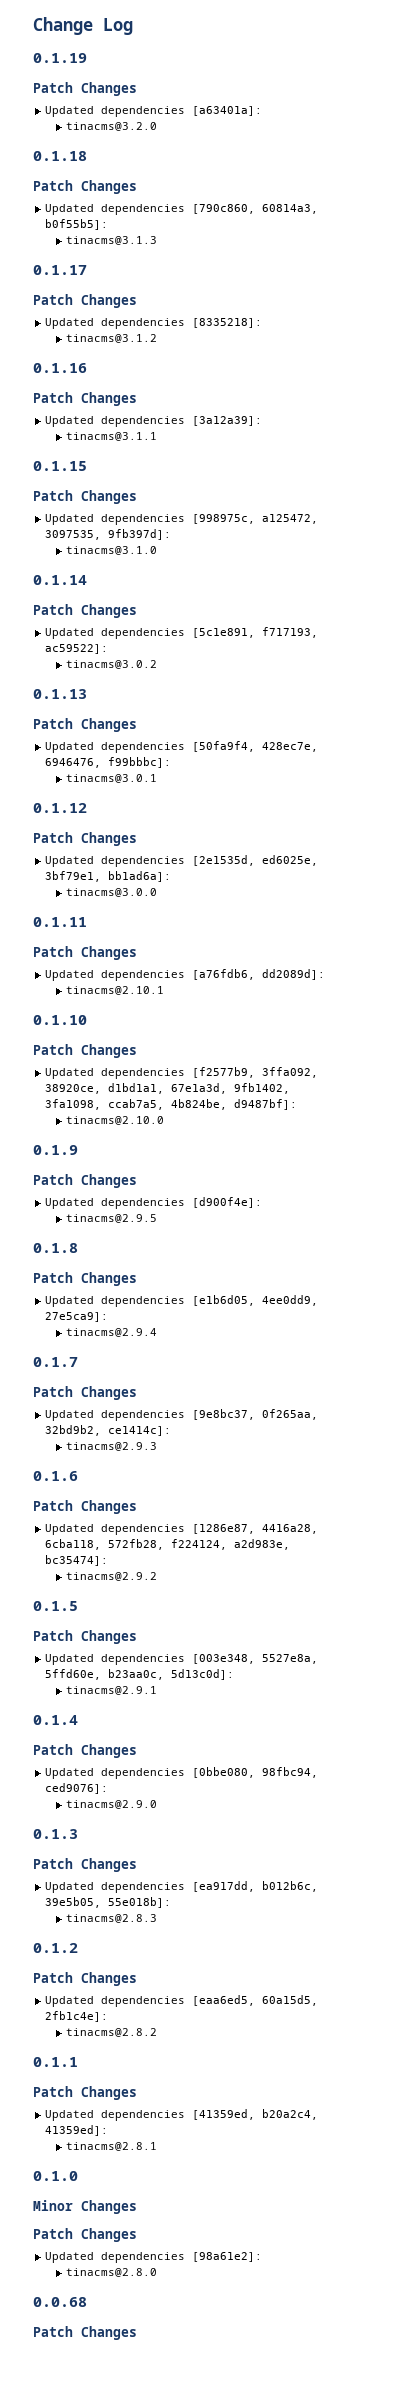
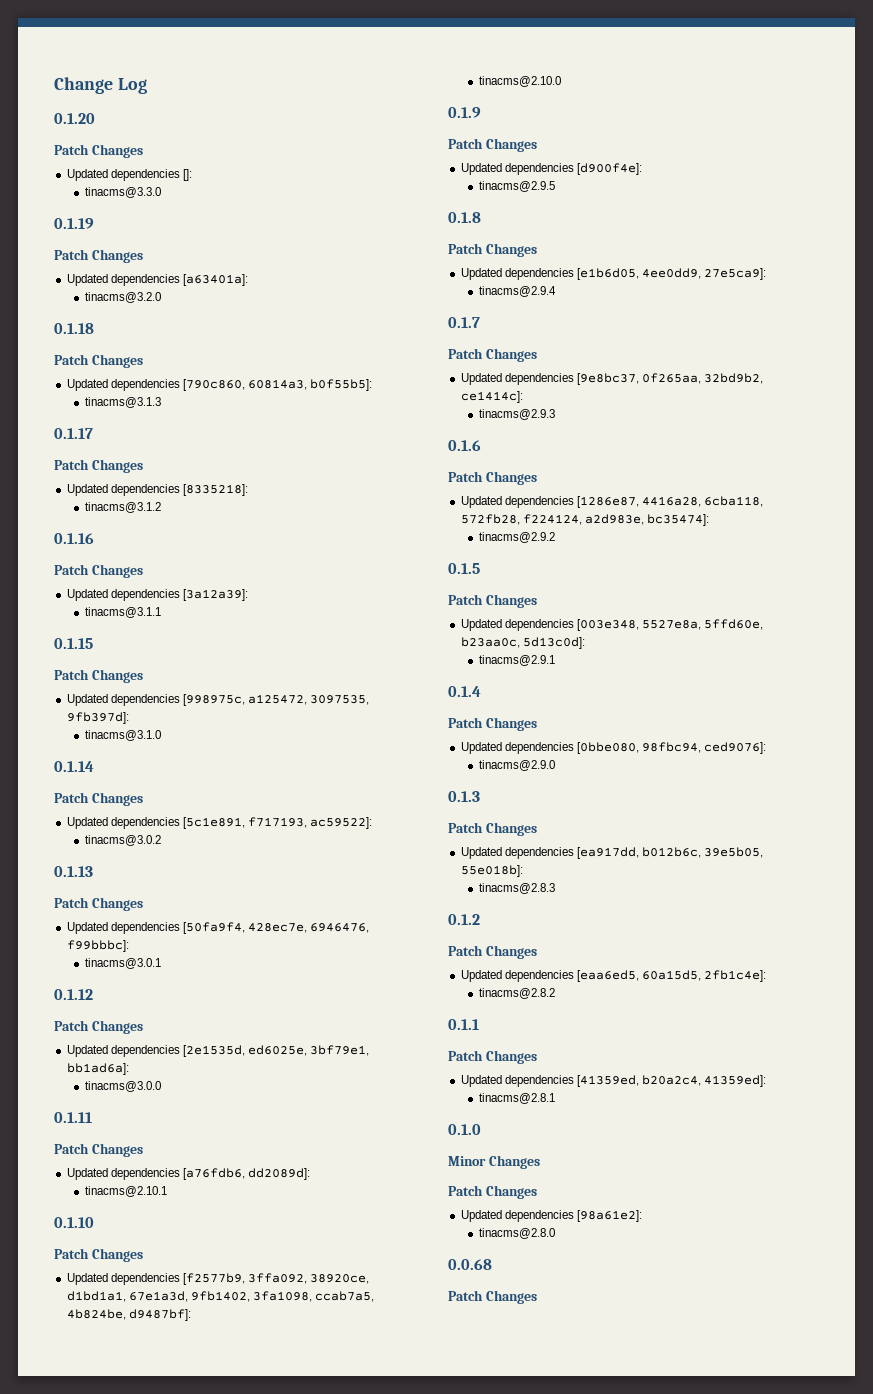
(133, 26) none -> [54,113,95,124] [54,144,143,158] [66,169,192,181] [84,187,161,198] // 0.1.20 // Patch Changes // Updated dependencies []: // tinacms@3.3.0

